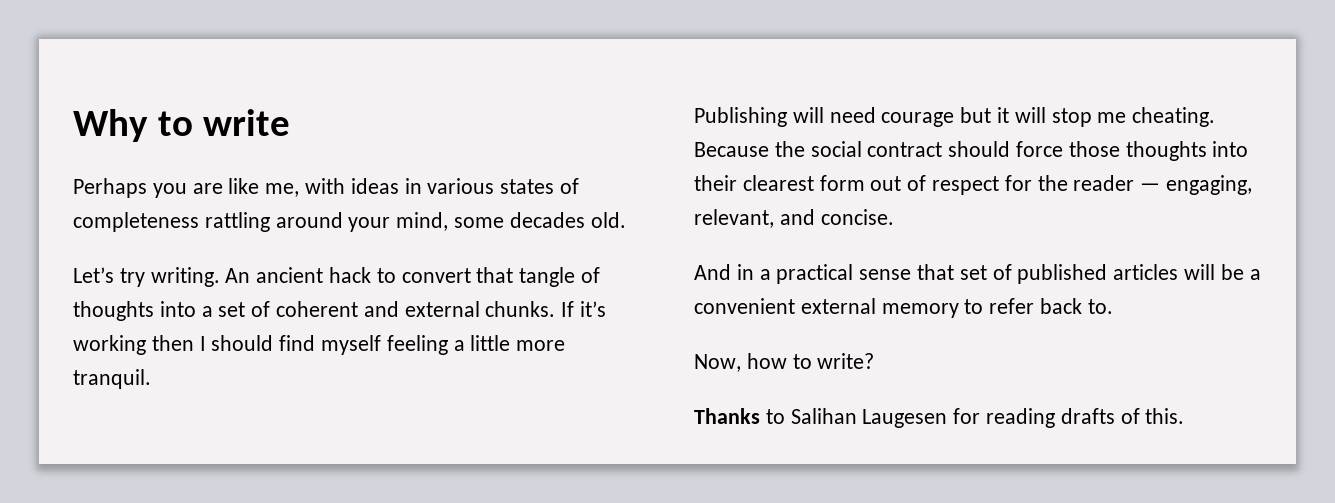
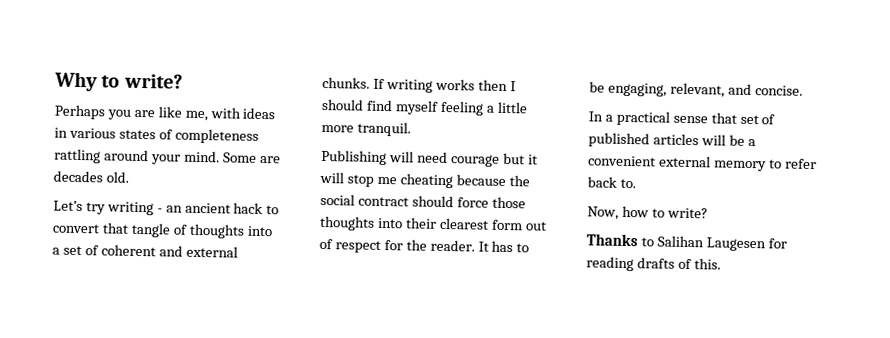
[203,109,291,136] write -> [123,73,183,89] write?
[396,212,505,231] mind, some -> [183,150,281,164] mind. Some are
[150,267,251,287] writing. An -> [106,201,183,216] writing - an
[580,301,607,317] [73,335,146,355] it’s working -> [385,78,475,93] writing works
[1132,107,1216,127] [694,142,769,157] cheating. Because -> [399,173,506,189] cheating because
[1073,175,1161,191] reader — -> [429,239,530,253] [589,81,605,93] reader. It has to be
[694,264,754,280] And in -> [588,111,603,122] In

